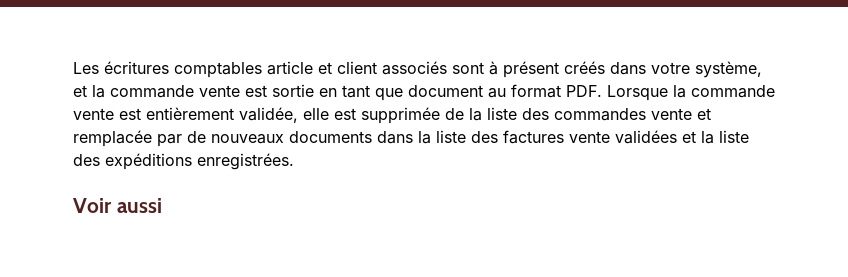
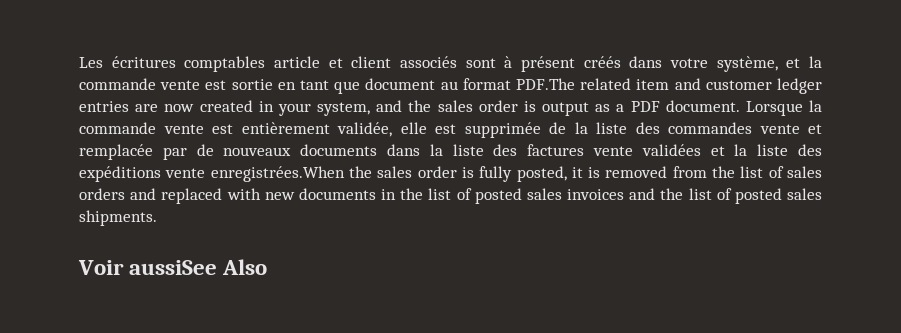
[566,85,602,97] PDF. -> [515,78,822,94] [79,100,740,116] PDF.The related item and customer ledger entries are now created in your system, and the sales order is output as a PDF document.
[197,153,294,170] enregistrées. -> [165,166,822,182] [79,188,822,204] [79,210,157,226] vente enregistrées.When the sales order is fully posted, it is removed from the list of sales orders and replaced with new documents in the list of posted sales invoices and the list of posted sales shipments.
[116,198,162,213] aussi -> [129,259,268,275] aussiSee Also

